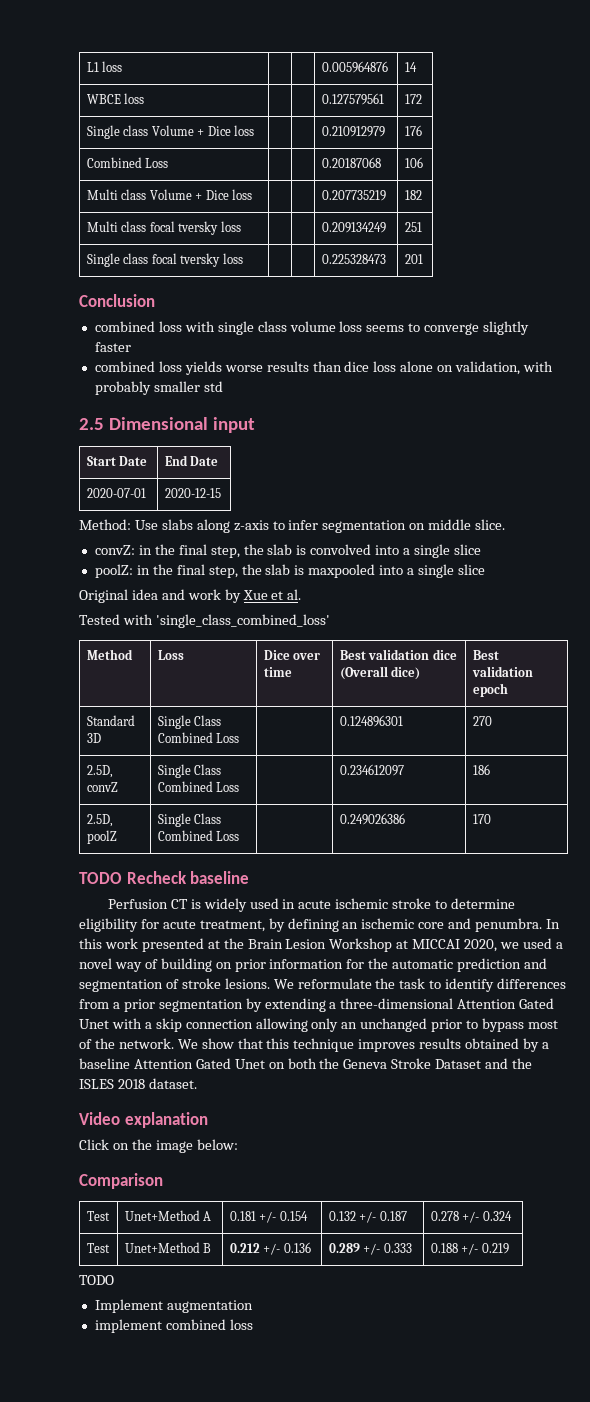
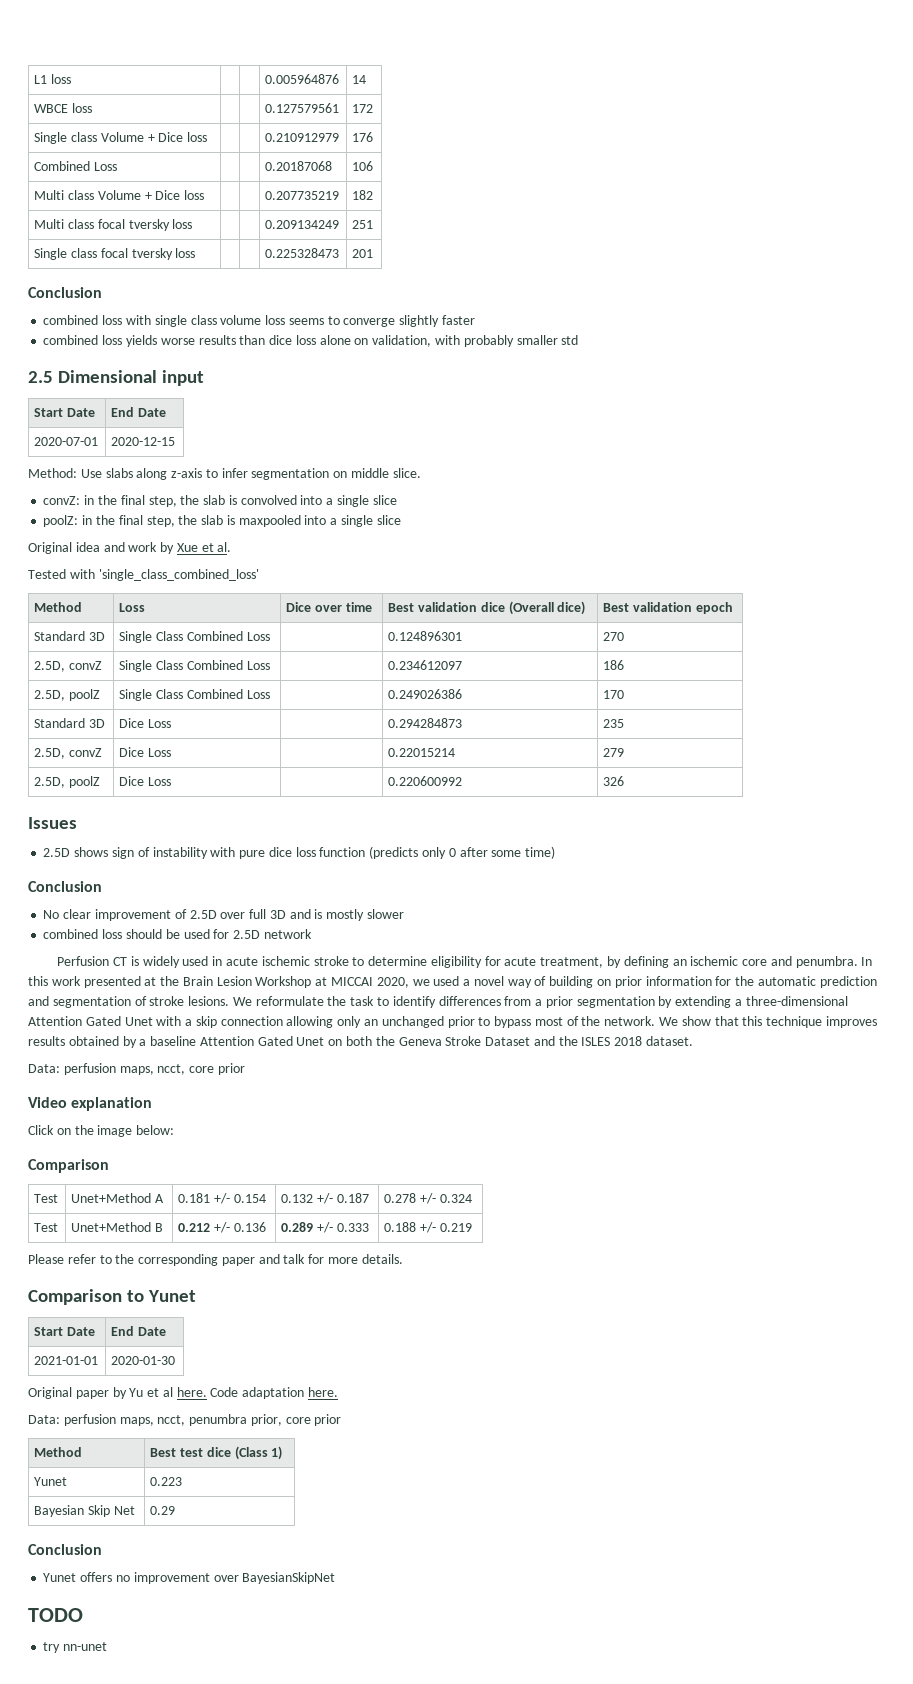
[79,871,250,884] // TODO Recheck baseline -> [34,718,106,728] [119,718,172,728] [388,718,463,728] [603,719,625,728] [34,748,103,759] [119,747,172,757] [388,748,456,757] [603,748,625,757] [34,776,101,788] [119,776,172,786] [388,776,463,786] [603,776,625,786] [28,817,77,829] [43,846,556,859] [28,881,102,892] [43,909,404,921] [43,929,312,939] // Standard 3D | Dice Loss | | 0.294284873 | 235 // 2.5D, convZ | Dice Loss | | 0.22015214 | 279 // 2.5D, poolZ | Dice Loss | | 0.220600992 | 326 // Issues // 2.5D shows sign of instability with pure dice loss function (predicts only 0 after some time) // Conclusion // No clear improvement of 2.5D over full 3D and is mostly slower // combined loss should be used for 2.5D network
(197, 1083) none -> [28,1063,245,1075] // Data: perfusion maps, ncct, core prior
[79,1275,114,1285] [94,1299,253,1313] [94,1319,253,1333] TODO // Implement augmentation // implement combined loss -> [28,1254,403,1266] [28,1289,197,1305] [34,1327,96,1336] [111,1326,167,1336] [34,1356,99,1365] [111,1356,176,1365] [28,1387,339,1399] [28,1414,342,1426] [34,1447,83,1457] [150,1446,283,1460] [34,1477,68,1486] [150,1477,183,1486] [34,1505,135,1517] [150,1506,176,1515] [28,1544,102,1555] [43,1572,336,1584] [28,1608,83,1622] [43,1642,108,1653] Please refer to the corresponding paper and talk for more details. // Comparison to Yunet // Start Date | End Date // 2021-01-01 | 2020-01-30 // Original paper by Yu et al here. Code adaptation here. // Data: perfusion maps, ncct, penumbra prior, core prior // Method | Best test dice (Class 1) // Yunet | 0.223 // Bayesian Skip Net | 0.29 // Conclusion // Yunet offers no improvement over BayesianSkipNet // TODO // try nn-unet

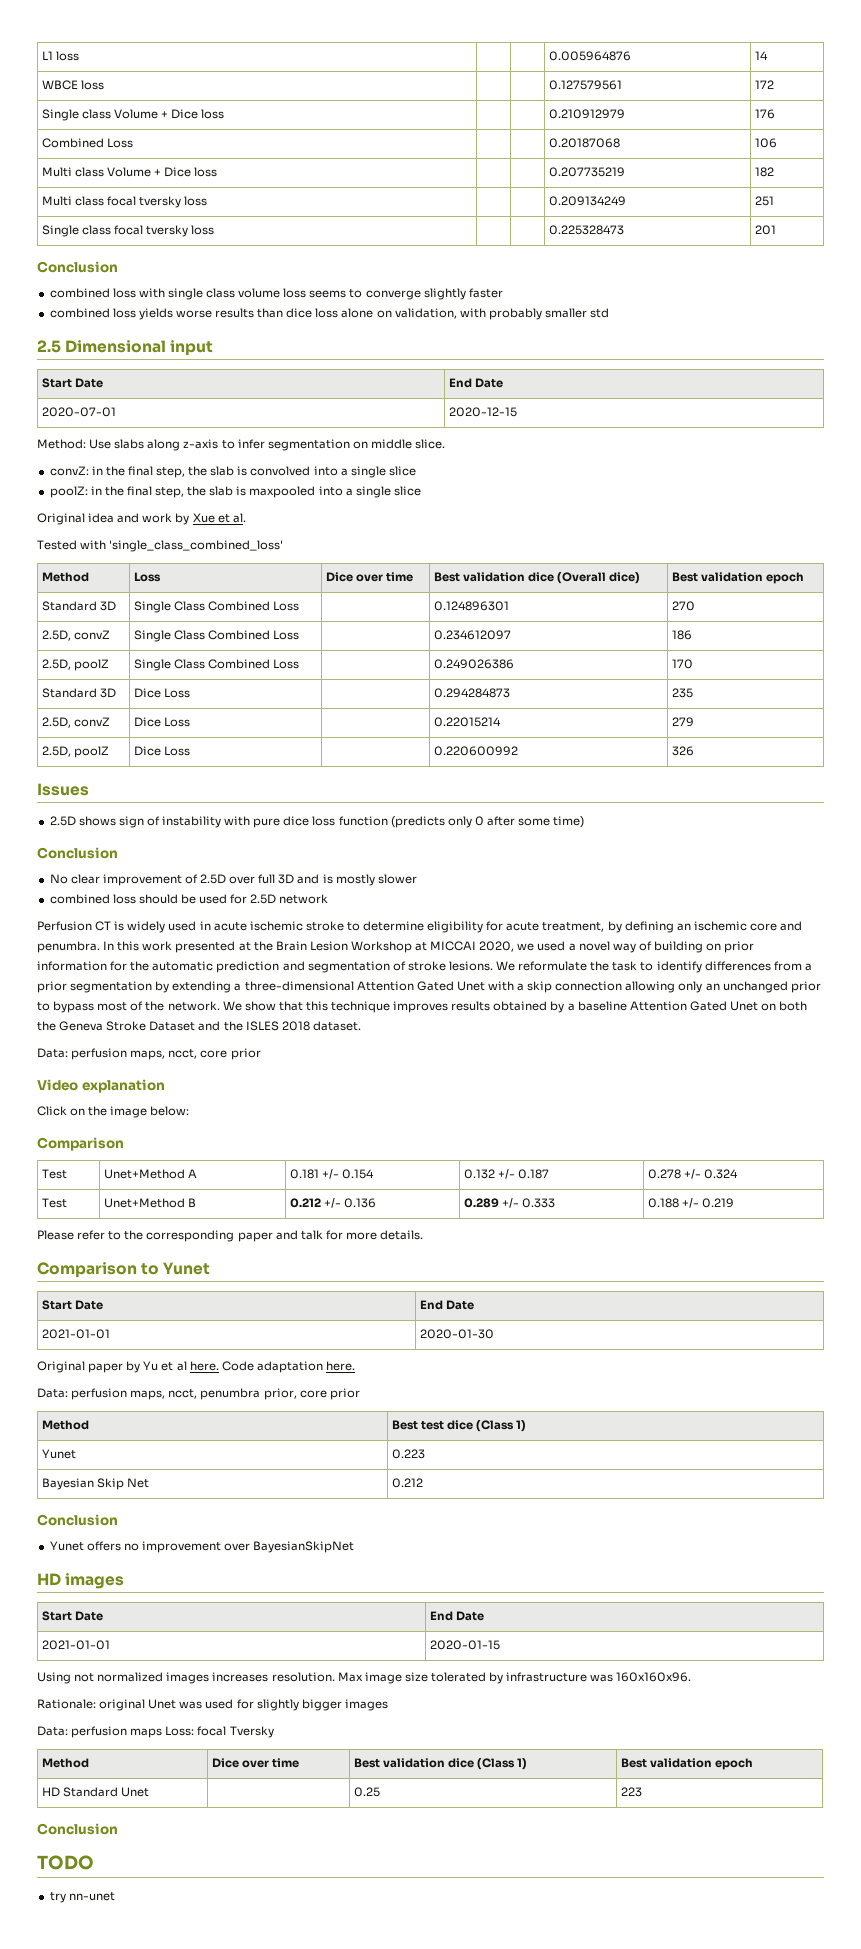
[150,1506,176,1515] 0.29 -> [391,1478,423,1488] 0.212
(336, 1578) none -> [37,1573,125,1589] [41,1611,103,1621] [429,1611,484,1621] [41,1640,110,1650] [429,1640,500,1650] [37,1672,692,1684] [37,1699,388,1711] [37,1726,274,1738] [41,1758,89,1768] [211,1758,299,1768] [353,1758,528,1770] [620,1758,753,1770] [41,1787,149,1797] [353,1787,380,1797] [620,1787,642,1797] [37,1823,118,1835] // HD images // Start Date | End Date // 2021-01-01 | 2020-01-15 // Using not normalized images increases resolution. Max image size tolerated by infrastructure was 160x160x96. // Rationale: original Unet was used for slightly bigger images // Data: perfusion maps Loss: focal Tversky // Method | Dice over time | Best validation dice (Class 1) | Best validation epoch // HD Standard Unet | | 0.25 | 223 // Conclusion

